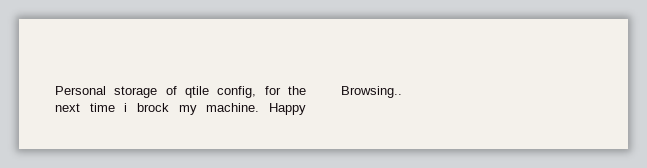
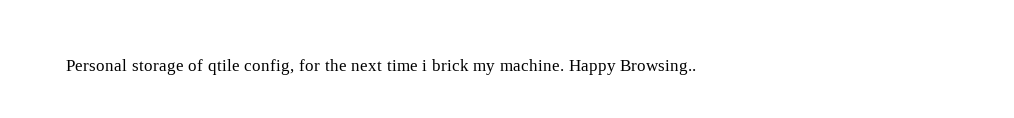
[137,103,169,112] brock -> [431,59,469,71] brick

